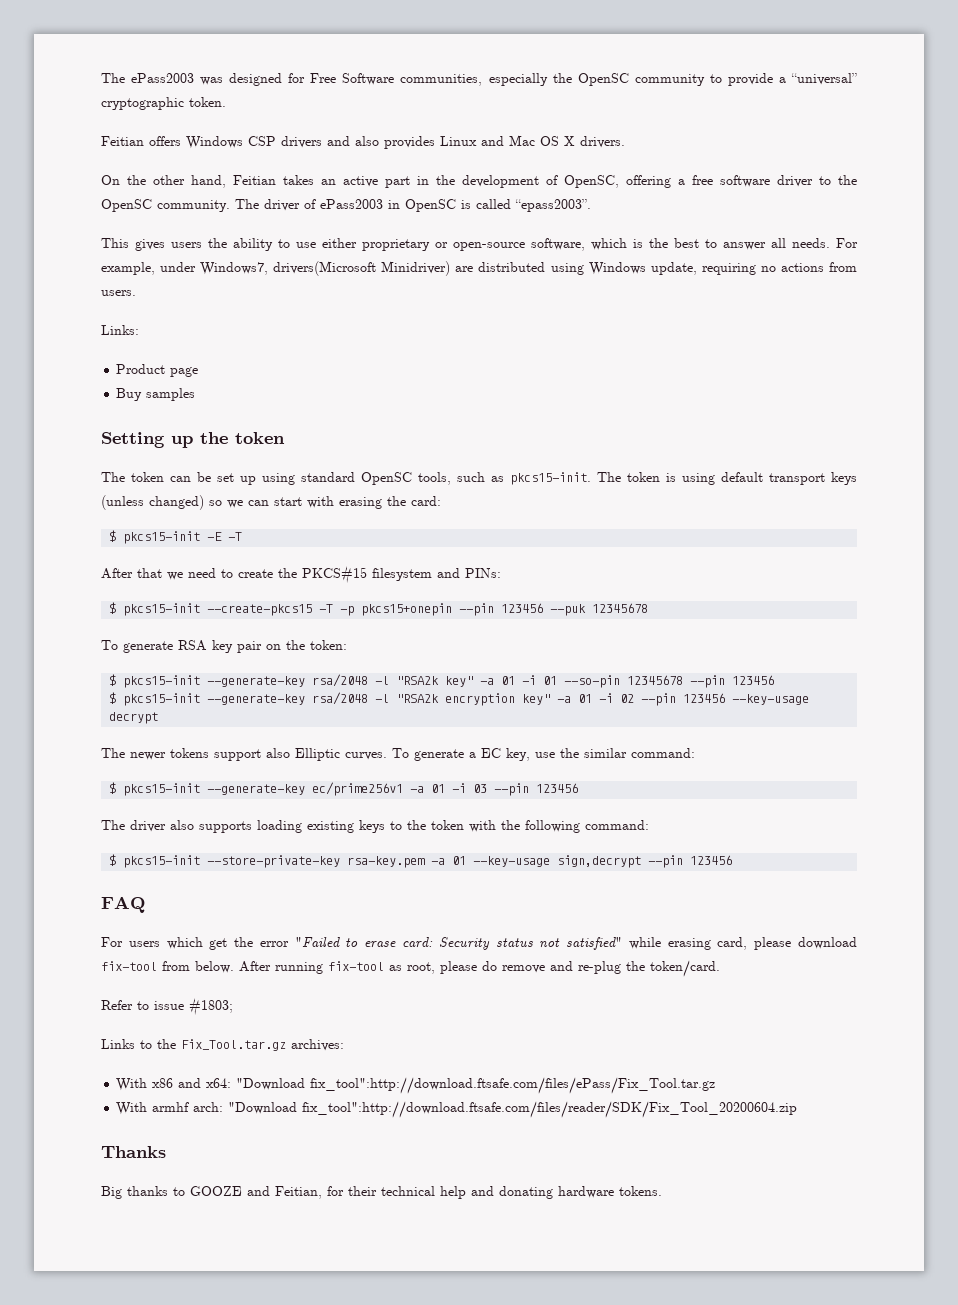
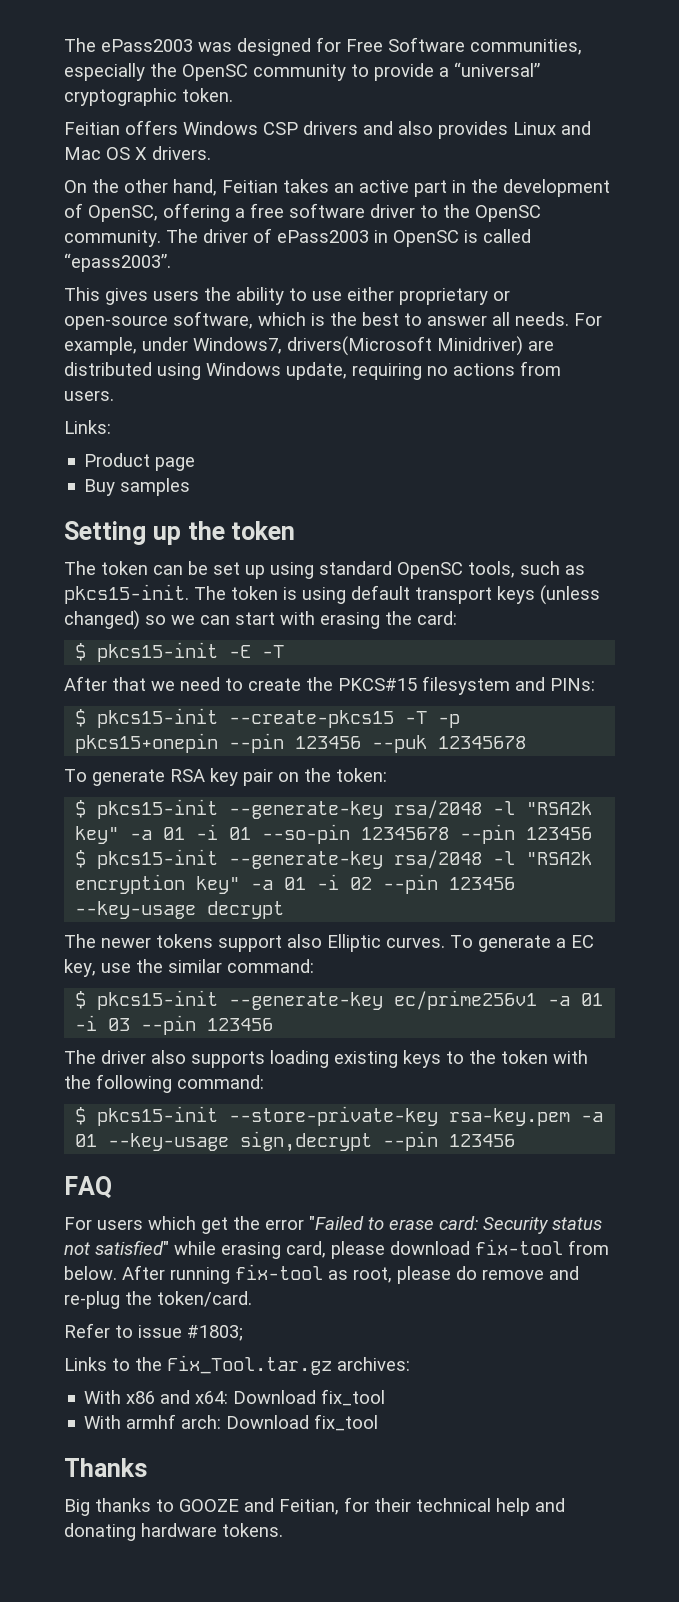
[236,1077,716,1094] "Download fix_tool":http://download.ftsafe.com/files/ePass/Fix_Tool.tar.gz -> [233,1389,386,1406] Download fix_tool
[228,1101,798,1118] "Download fix_tool":http://download.ftsafe.com/files/reader/SDK/Fix_Tool_20200604.zip -> [226,1414,379,1431] Download fix_tool

